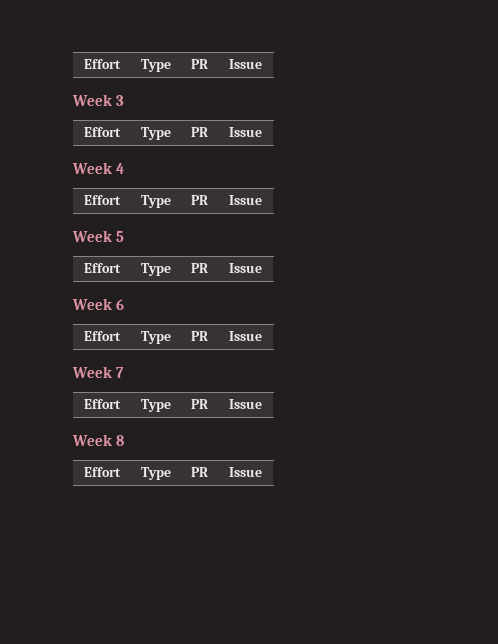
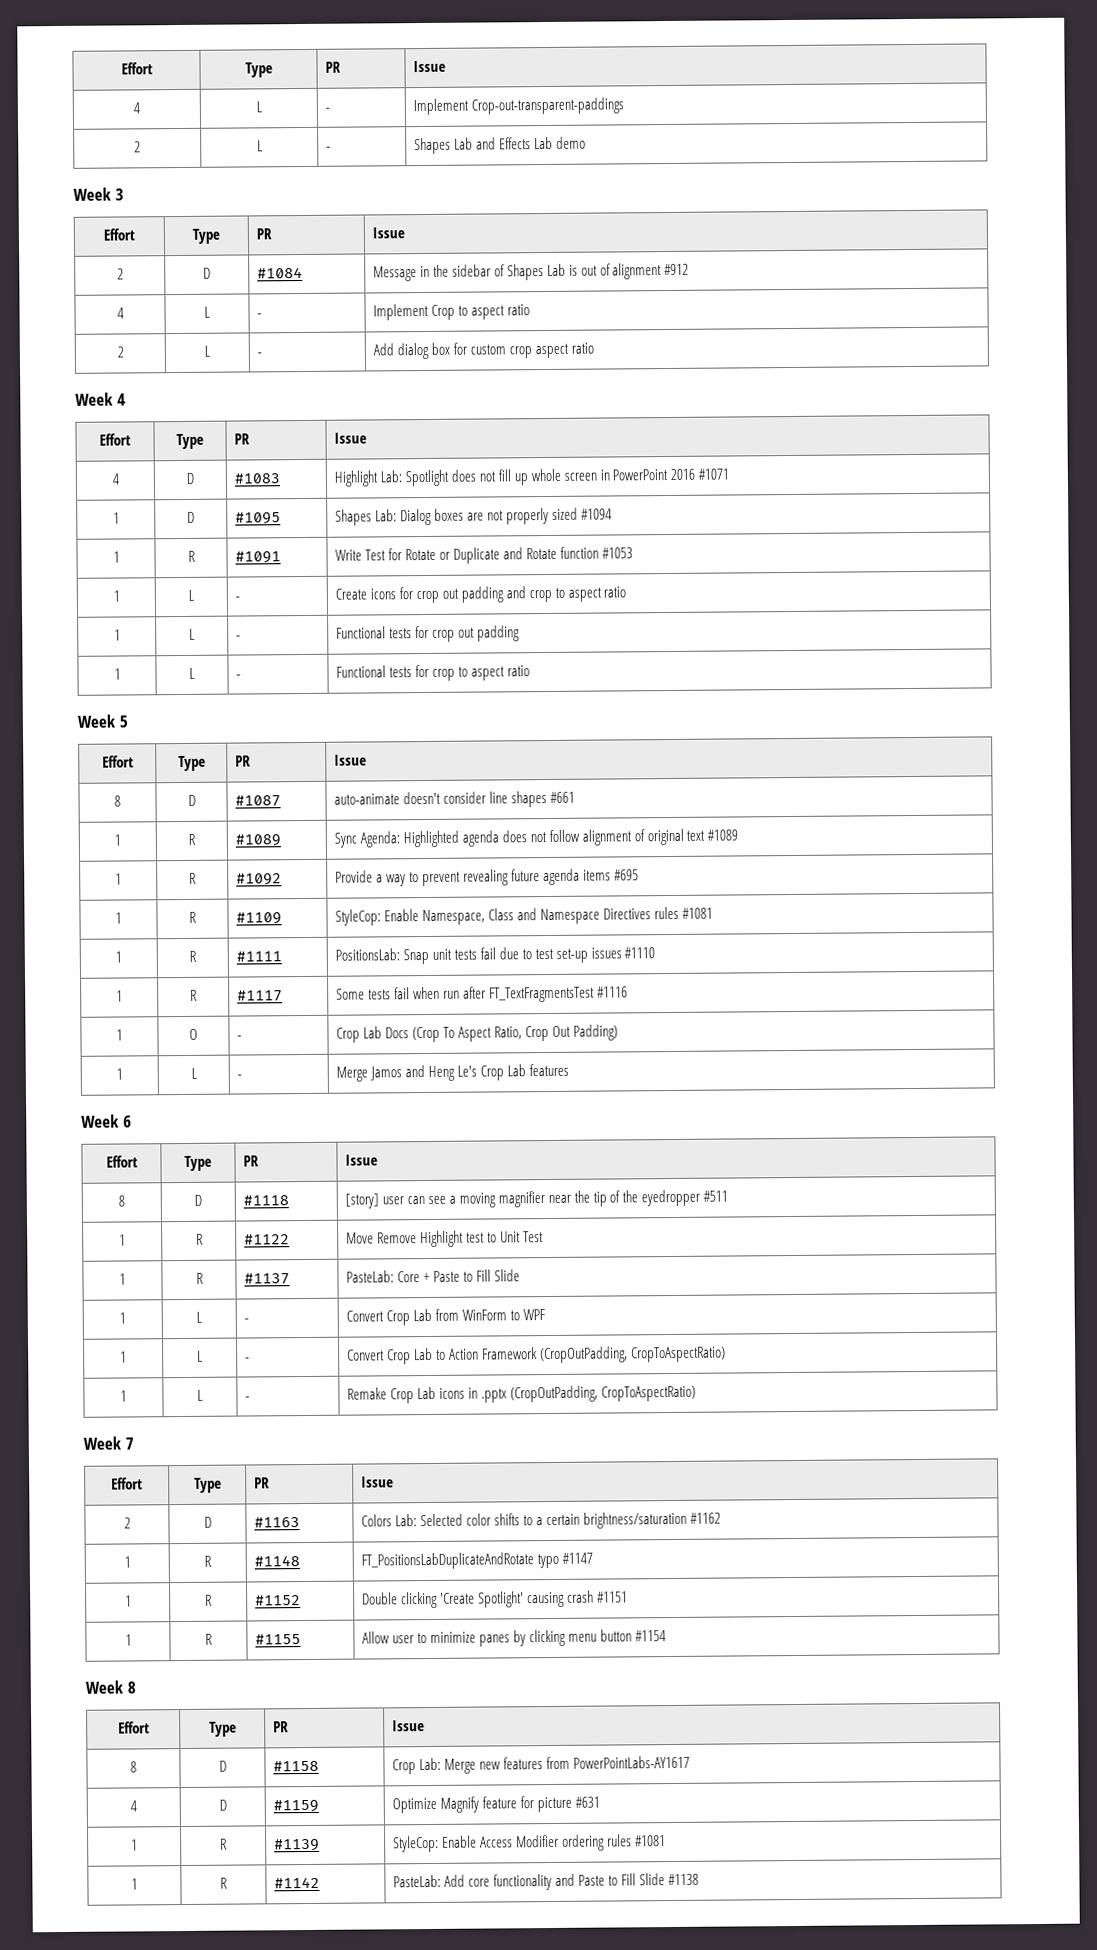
[84,59,121,69] [141,59,171,72] [191,59,209,69] [229,59,263,69] Effort | Type | PR | Issue -> [120,62,153,75] [244,62,273,78] [325,61,342,73] [413,60,447,73] [133,102,140,114] [255,101,262,113] [325,107,331,112] [413,97,625,116] [134,141,141,153] [256,140,263,152] [326,146,332,151] [414,136,586,155] Effort | Type | PR | Issue // 4 | L | - | Implement Crop-out-transparent-paddings // 2 | L | - | Shapes Lab and Effects Lab demo
(263, 132) none -> [116,268,124,280] [203,267,211,279] [257,266,304,279] [373,263,690,282] [116,307,124,319] [204,306,210,318] [257,313,263,318] [373,303,530,321] [116,346,124,358] [204,345,210,357] [257,352,263,357] [373,342,594,360] // 2 | D | #1084 | Message in the sidebar of Shapes Lab is out of alignment #912 // 4 | L | - | Implement Crop to aspect ratio // 2 | L | - | Add dialog box for custom crop aspect ratio
(263, 200) none -> [111,473,119,485] [186,472,194,484] [234,473,281,484] [334,468,730,487] [112,512,120,524] [187,511,195,523] [235,512,282,525] [335,507,612,526] [112,551,120,563] [187,550,196,562] [235,551,282,564] [335,546,633,564] [112,590,120,602] [188,589,194,601] [235,596,241,601] [335,586,627,604] [113,629,121,641] [189,628,195,640] [236,635,242,640] [336,625,520,642] [113,668,121,680] [189,667,195,679] [236,674,242,679] [336,664,530,681] // 4 | D | #1083 | Highlight Lab: Spotlight does not fill up whole screen in PowerPoint 2016 #1071 // 1 | D | #1095 | Shapes Lab: Dialog boxes are not properly sized #1094 // 1 | R | #1091 | Write Test for Rotate or Duplicate and Rotate function #1053 // 1 | L | - | Create icons for crop out padding and crop to aspect ratio // 1 | L | - | Functional tests for crop out padding // 1 | L | - | Functional tests for crop to aspect ratio
(263, 268) none -> [114,795,121,807] [187,794,196,806] [235,795,282,807] [334,791,575,808] [114,834,121,846] [188,833,196,845] [235,834,282,847] [334,828,739,848] [115,873,122,885] [189,872,197,884] [236,873,283,886] [335,868,639,887] [115,912,122,924] [189,911,197,923] [236,912,283,925] [335,906,713,926] [115,951,122,963] [189,950,197,962] [236,951,283,962] [335,947,656,965] [116,990,123,1002] [190,989,198,1001] [237,990,284,1002] [336,986,628,1003] [116,1029,123,1041] [189,1028,198,1040] [237,1035,243,1040] [336,1024,618,1043] [116,1068,123,1080] [190,1067,197,1079] [237,1074,243,1079] [336,1063,569,1082] // 8 | D | #1087 | auto-animate doesn't consider line shapes #661 // 1 | R | #1089 | Sync Agenda: Highlighted agenda does not follow alignment of original text #1089 // 1 | R | #1092 | Provide a way to prevent revealing future agenda items #695 // 1 | R | #1109 | StyleCop: Enable Namespace, Class and Namespace Directives rules #1081 // 1 | R | #1111 | PositionsLab: Snap unit tests fail due to test set-up issues #1110 // 1 | R | #1117 | Some tests fail when run after FT_TextFragmentsTest #1116 // 1 | O | - | Crop Lab Docs (Crop To Aspect Ratio, Crop Out Padding) // 1 | L | - | Merge Jamos and Heng Le's Crop Lab features
(263, 336) none -> [118,1195,125,1207] [194,1194,202,1206] [243,1195,290,1206] [345,1189,729,1209] [119,1234,126,1246] [195,1233,204,1245] [244,1234,291,1245] [346,1230,544,1248] [119,1273,126,1285] [195,1272,204,1284] [244,1273,291,1285] [346,1269,520,1283] [119,1312,126,1324] [196,1311,202,1323] [244,1318,250,1323] [346,1308,546,1326] [120,1351,127,1363] [197,1350,203,1362] [245,1357,251,1362] [347,1346,726,1365] [120,1390,127,1402] [197,1389,203,1401] [245,1396,251,1401] [347,1385,696,1404] // 8 | D | #1118 | [story] user can see a moving magnifier near the tip of the eyedropper #511 // 1 | R | #1122 | Move Remove Highlight test to Unit Test // 1 | R | #1137 | PasteLab: Core + Paste to Fill Slide // 1 | L | - | Convert Crop Lab from WinForm to WPF // 1 | L | - | Convert Crop Lab to Action Framework (CropOutPadding, CropToAspectRatio) // 1 | L | - | Remake Crop Lab icons in .pptx (CropOutPadding, CropToAspectRatio)
(263, 404) none -> [123,1517,131,1529] [203,1516,212,1528] [254,1517,301,1528] [361,1511,721,1529] [123,1556,131,1568] [204,1555,212,1567] [254,1555,301,1567] [361,1552,594,1570] [124,1595,132,1607] [205,1594,213,1606] [255,1595,302,1606] [362,1590,628,1609] [124,1634,132,1646] [205,1633,213,1645] [255,1634,302,1645] [362,1629,666,1647] // 2 | D | #1163 | Colors Lab: Selected color shifts to a certain brightness/saturation #1162 // 1 | R | #1148 | FT_PositionsLabDuplicateAndRotate typo #1147 // 1 | R | #1152 | Double clicking 'Create Spotlight' causing crash #1151 // 1 | R | #1155 | Allow user to minimize panes by clicking menu button #1154
(263, 472) none -> [130,1761,137,1773] [218,1760,227,1772] [273,1760,320,1772] [392,1755,690,1775] [130,1800,137,1812] [218,1799,227,1811] [273,1799,320,1813] [392,1796,600,1814] [131,1839,138,1851] [220,1838,228,1850] [274,1838,321,1852] [393,1834,666,1853] [131,1878,138,1890] [220,1877,228,1889] [274,1876,321,1889] [393,1873,699,1891] // 8 | D | #1158 | Crop Lab: Merge new features from PowerPointLabs-AY1617 // 4 | D | #1159 | Optimize Magnify feature for picture #631 // 1 | R | #1139 | StyleCop: Enable Access Modifier ordering rules #1081 // 1 | R | #1142 | PasteLab: Add core functionality and Paste to Fill Slide #1138

